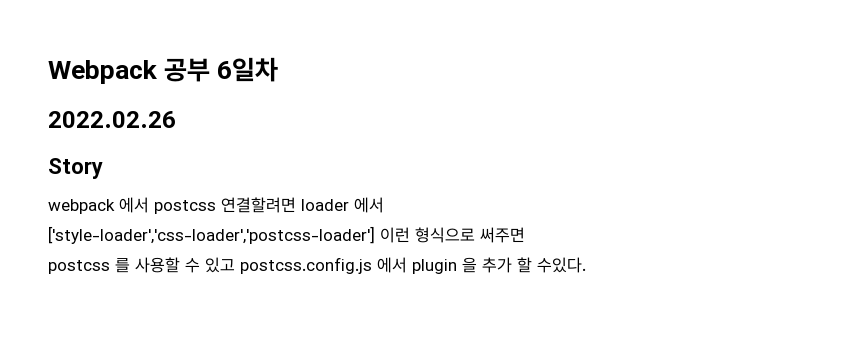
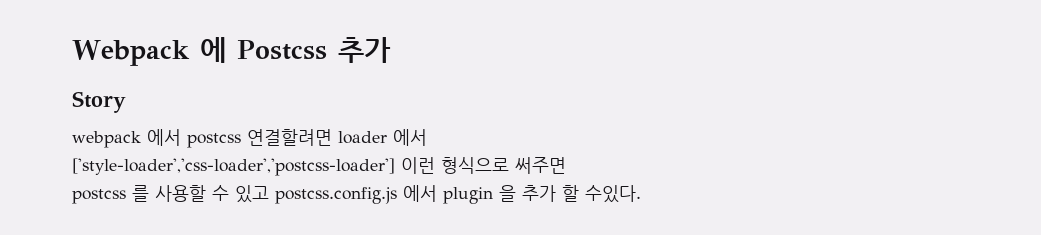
[164,57,279,82] [48,111,176,128] 공부 6일차 // 2022.02.26 -> [199,37,391,63] 에 Postcss 추가

